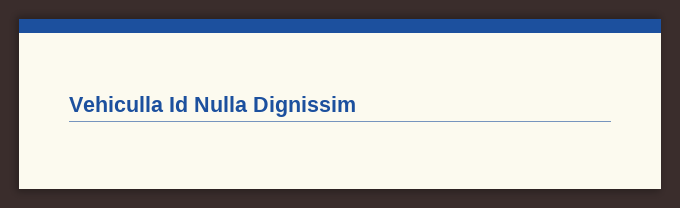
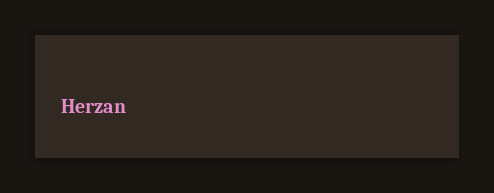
[69,96,356,117] Vehiculla Id Nulla Dignissim -> [61,99,126,113] Herzan

